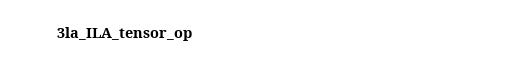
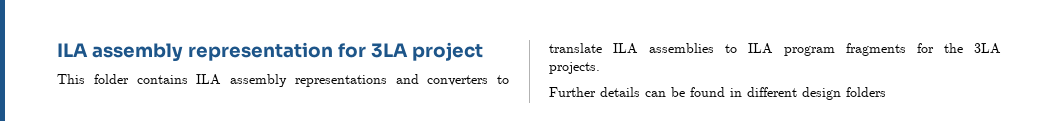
[57,27,192,41] 3la_ILA_tensor_op -> [57,42,483,62] [57,74,509,87] [549,43,1001,56] [549,62,600,74] [549,87,886,100] ILA assembly representation for 3LA project // This folder contains ILA assembly representations and converters to translate ILA assemblies to ILA program fragments for the 3LA projects. // Further details can be found in different design folders

